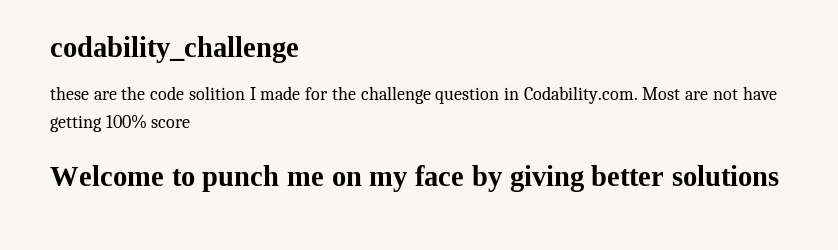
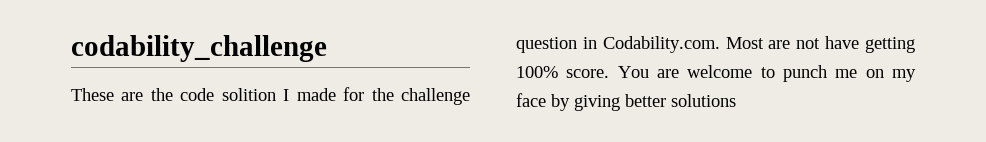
[50,86,89,100] these -> [71,88,114,101] These
[151,119,191,128] [50,165,164,186] score // Welcome -> [566,65,753,78] score. You are welcome

